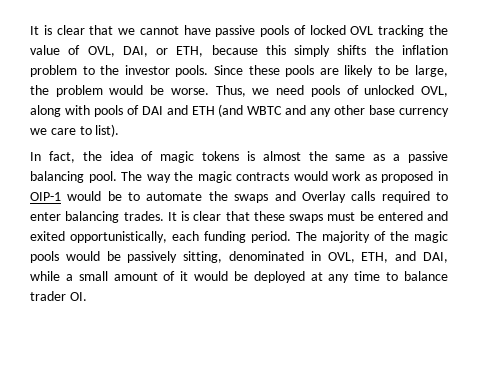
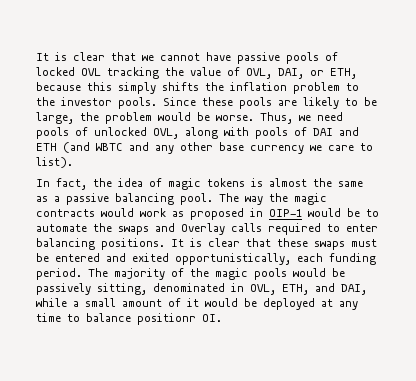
[123,211,164,221] trades. -> [101,238,165,250] positions.
[30,291,66,301] trader -> [137,313,196,325] positionr

